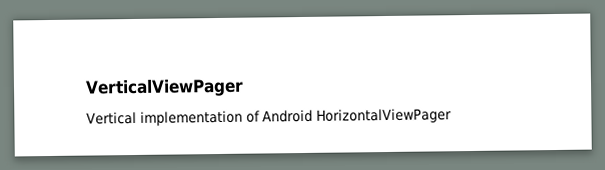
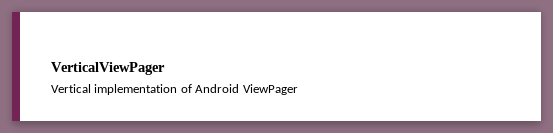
[315,108,452,124] HorizontalViewPager -> [242,84,298,95] ViewPager

